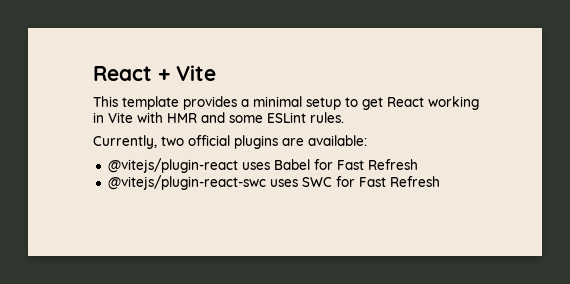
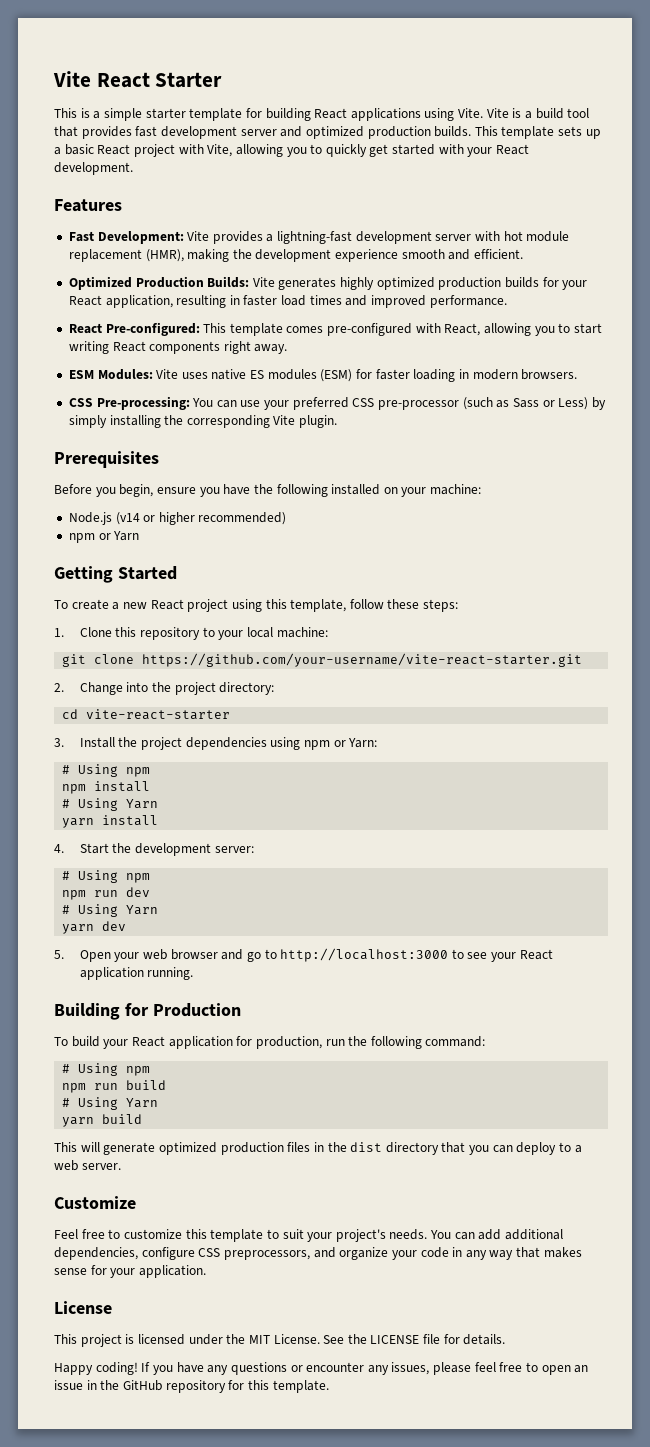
[93,65,216,81] [93,96,479,110] [93,112,344,123] [93,135,367,149] [107,158,418,173] [107,175,440,190] React + Vite // This template provides a minimal setup to get React working in Vite with HMR and some ESLint rules. // Currently, two official plugins are available: // @vitejs/plugin-react uses Babel for Fast Refresh // @vitejs/plugin-react-swc uses SWC for Fast Refresh -> [53,71,223,88] [54,108,590,121] [54,126,601,139] [54,144,530,157] [54,162,133,175] [54,199,122,212] [68,231,570,244] [68,249,524,262] [68,276,588,290] [68,295,507,308] [68,322,602,336] [68,341,288,354] [68,369,578,382] [68,396,606,410] [68,415,338,428] [54,451,159,468] [54,484,482,497] [68,512,287,525] [68,531,140,543] [54,566,177,583] [54,599,459,612] [54,627,328,640] [62,653,583,667] [54,682,275,695] [62,709,231,720] [54,737,378,750] [62,764,151,777] [62,781,151,794] [62,798,159,811] [62,815,159,828] [54,843,254,856] [62,870,151,883] [62,887,151,900] [62,904,159,917] [62,921,127,934] [54,948,553,962] [79,967,194,980] [54,1003,241,1020] [54,1036,486,1049] [62,1063,151,1076] [62,1080,167,1093] [62,1097,159,1110] [62,1114,143,1127] [54,1142,582,1155] [54,1160,121,1171] [54,1196,136,1209] [54,1229,564,1242] [54,1247,582,1260] [54,1265,206,1278] [54,1301,112,1314] [54,1334,506,1347] [54,1362,589,1375] [54,1380,329,1393] Vite React Starter // This is a simple starter template for building React applications using Vite. Vite is a build tool that provides fast development server and optimized production builds. This template sets up a basic React project with Vite, allowing you to quickly get started with your React development. // Features // Fast Development: Vite provides a lightning-fast development server with hot module replacement (HMR), making the development experience smooth and efficient. // Optimized Production Builds: Vite generates highly optimized production builds for your React application, resulting in faster load times and improved performance. // React Pre-configured: This template comes pre-configured with React, allowing you to start writing React components right away. // ESM Modules: Vite uses native ES modules (ESM) for faster loading in modern browsers. // CSS Pre-processing: You can use your preferred CSS pre-processor (such as Sass or Less) by simply installing the corresponding Vite plugin. // Prerequisites // Before you begin, ensure you have the following installed on your machine: // Node.js (v14 or higher recommended) // npm or Yarn // Getting Started // To create a new React project using this template, follow these steps: // 1. Clone this repository to your local machine: // git clone https://github.com/your-username/vite-react-starter.git // 2. Change into the project directory: // cd vite-react-starter // 3. Install the project dependencies using npm or Yarn: // # Using npm // npm install // # Using Yarn // yarn install // 4. Start the development server: // # Using npm // npm run dev // # Using Yarn // yarn dev // 5. Open your web browser and go to http://localhost:3000 to see your React application running. // Building for Production // To build your React application for production, run the following command: // # Using npm // npm run build // # Using Yarn // yarn build // This will generate optimized production files in the dist directory that you can deploy to a web server. // Customize // Feel free to customize this template to suit your project's needs. You can add additional dependencies, configure CSS preprocessors, and organize your code in any way that makes sense for your application. // License // This project is licensed under the MIT License. See the LICENSE file for details. // Happy coding! If you have any questions or encounter any issues, please feel free to open an issue in the GitHub repository for this template.

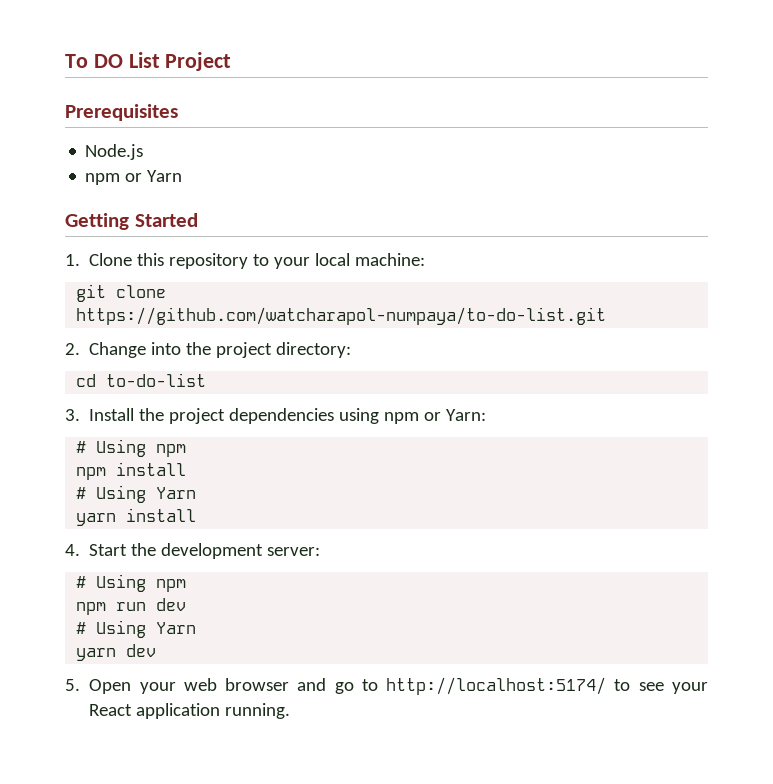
[53,71,223,88] [54,108,590,121] [54,126,601,139] [54,144,530,157] [54,162,133,175] [54,199,122,212] [68,231,570,244] [68,249,524,262] [68,276,588,290] [68,295,507,308] [68,322,602,336] [68,341,288,354] [68,369,578,382] [68,396,606,410] [68,415,338,428] [54,451,159,468] [54,484,482,497] [68,512,287,525] Vite React Starter // This is a simple starter template for building React applications using Vite. Vite is a build tool that provides fast development server and optimized production builds. This template sets up a basic React project with Vite, allowing you to quickly get started with your React development. // Features // Fast Development: Vite provides a lightning-fast development server with hot module replacement (HMR), making the development experience smooth and efficient. // Optimized Production Builds: Vite generates highly optimized production builds for your React application, resulting in faster load times and improved performance. // React Pre-configured: This template comes pre-configured with React, allowing you to start writing React components right away. // ESM Modules: Vite uses native ES modules (ESM) for faster loading in modern browsers. // CSS Pre-processing: You can use your preferred CSS pre-processor (such as Sass or Less) by simply installing the corresponding Vite plugin. // Prerequisites // Before you begin, ensure you have the following installed on your machine: // Node.js (v14 or higher recommended) -> [65,52,232,71] [65,104,178,121] [85,144,144,160] To DO List Project // Prerequisites // Node.js
[54,599,459,612] // To create a new React project using this template, follow these steps: -> (198, 220) none
[142,653,583,667] https://github.com/your-username/vite-react-starter.git -> [76,307,607,325] https://github.com/watcharapol-numpaya/to-do-list.git
[86,709,231,720] vite-react-starter -> [106,373,207,387] to-do-list
[280,948,449,962] http://localhost:3000 -> [386,677,607,695] http://localhost:5174/
[54,1003,241,1020] [54,1036,486,1049] [62,1063,151,1076] [62,1080,167,1093] [62,1097,159,1110] [62,1114,143,1127] [54,1142,582,1155] [54,1160,121,1171] [54,1196,136,1209] [54,1229,564,1242] [54,1247,582,1260] [54,1265,206,1278] [54,1301,112,1314] [54,1334,506,1347] [54,1362,589,1375] [54,1380,329,1393] // Building for Production // To build your React application for production, run the following command: // # Using npm // npm run build // # Using Yarn // yarn build // This will generate optimized production files in the dist directory that you can deploy to a web server. // Customize // Feel free to customize this template to suit your project's needs. You can add additional dependencies, configure CSS preprocessors, and organize your code in any way that makes sense for your application. // License // This project is licensed under the MIT License. See the LICENSE file for details. // Happy coding! If you have any questions or encounter any issues, please feel free to open an issue in the GitHub repository for this template. -> (291, 711) none

